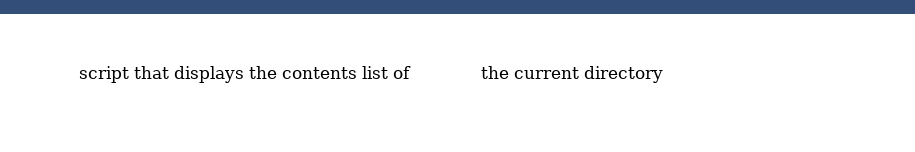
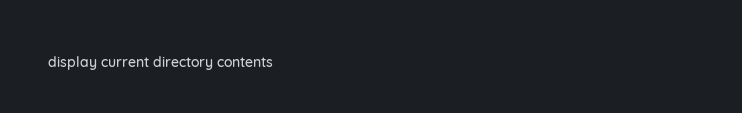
[79,66,509,83] script that displays the contents list of the -> [48,56,97,70] display
(663, 74) none -> [217,57,273,67] contents

